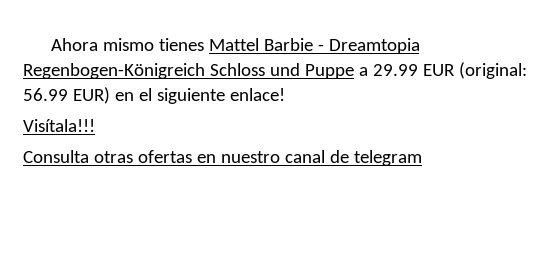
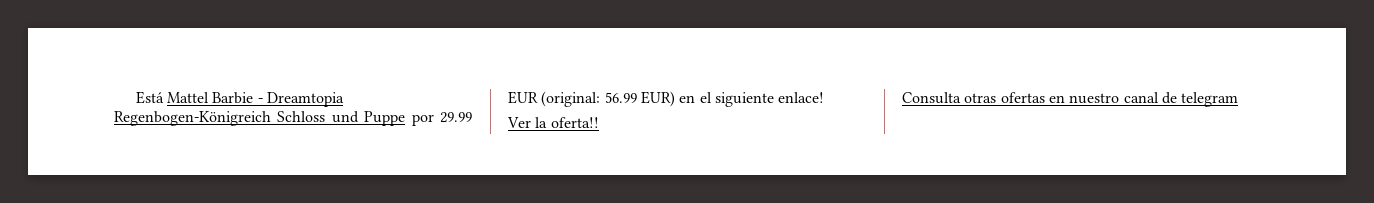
[50,38,204,51] Ahora mismo tienes -> [135,91,164,104] Está
[358,67,368,76] a -> [411,114,434,126] por
[23,119,95,132] Visítala!!! -> [507,117,599,128] Ver la oferta!!

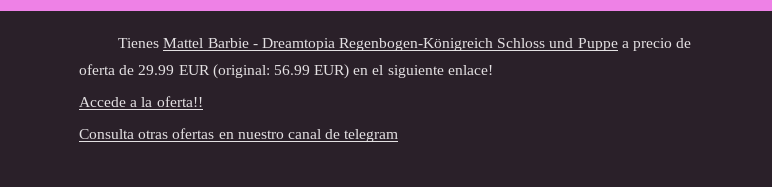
[135,91,164,104] Está -> [118,38,160,48] Tienes
[411,114,434,126] por -> [621,38,692,51] [79,64,135,75] a precio de oferta de
[507,117,531,128] Ver -> [79,97,138,107] Accede a

